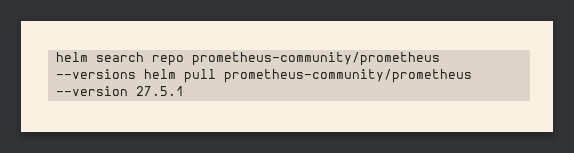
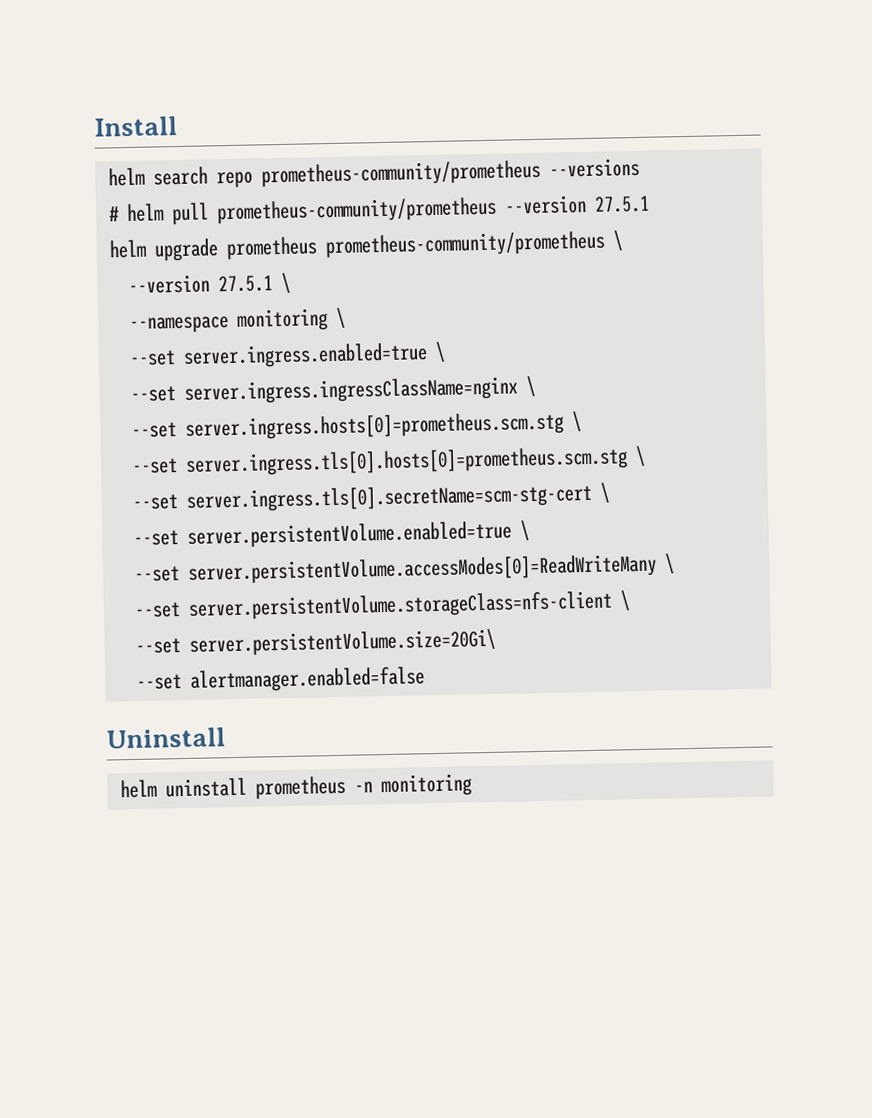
(56, 57) none -> [94,116,178,137] Install //
(137, 74) none -> [107,206,120,222] // #
(185, 91) none -> [108,230,623,262] [127,272,291,295] [128,307,346,335] [128,341,446,369] [129,376,536,405] [130,411,582,441] [130,445,646,477] [131,482,610,513] [132,520,530,549] [133,553,675,585] [133,590,631,621] [134,628,496,657] [135,666,425,693] [106,727,226,749] [119,773,472,800] // helm upgrade prometheus prometheus-community/prometheus \ // --version 27.5.1 \ // --namespace monitoring \ // --set server.ingress.enabled=true \ // --set server.ingress.ingressClassName=nginx \ // --set server.ingress.hosts[0]=prometheus.scm.stg \ // --set server.ingress.tls[0].hosts[0]=prometheus.scm.stg \ // --set server.ingress.tls[0].secretName=scm-stg-cert \ // --set server.persistentVolume.enabled=true \ // --set server.persistentVolume.accessModes[0]=ReadWriteMany \ // --set server.persistentVolume.storageClass=nfs-client \ // --set server.persistentVolume.size=20Gi\ // --set alertmanager.enabled=false // Uninstall // helm uninstall prometheus -n monitoring

